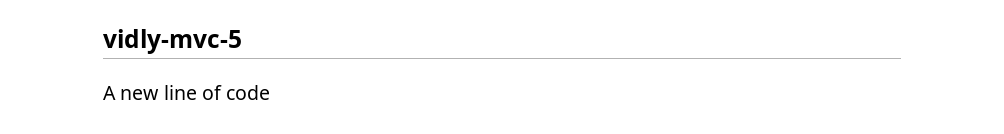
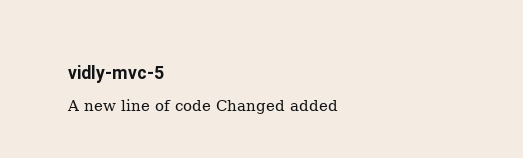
(271, 92) none -> [216,100,338,114] Changed added

